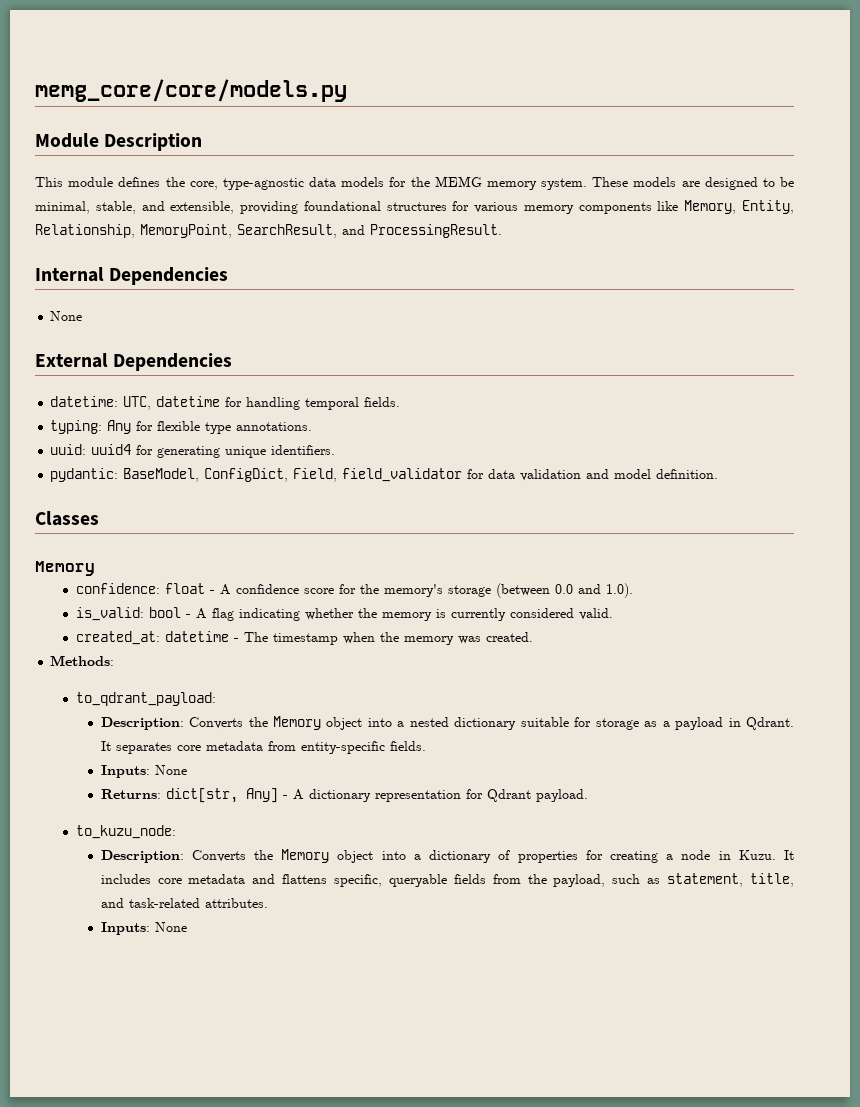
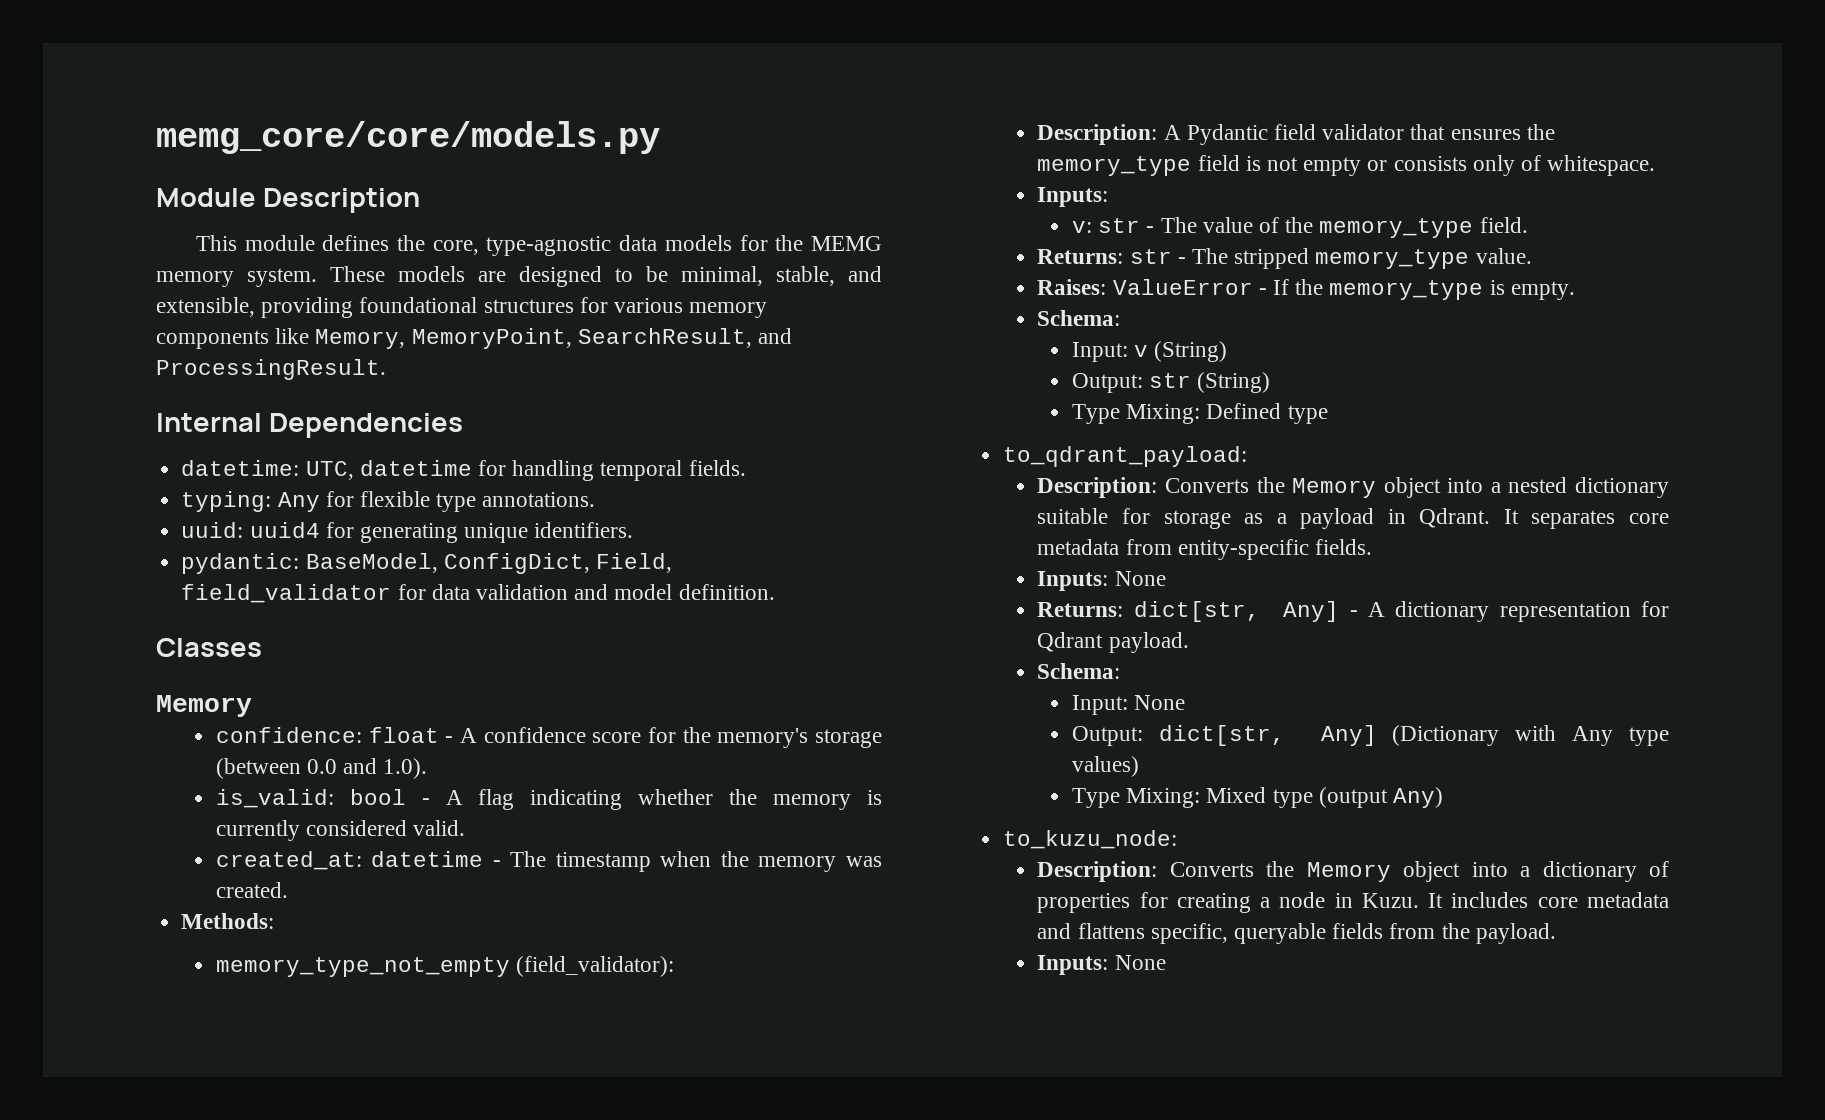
[741,200,794,214] [35,224,135,238] Entity, Relationship, -> (406, 339) none
[50,311,83,321] [35,353,233,371] // None // External Dependencies -> (464, 425) none
(115, 660) none -> [215,956,675,977] [1037,124,1555,145] [1037,155,1656,176] [1037,187,1109,207] [1071,217,1528,238] [1037,248,1532,269] [1037,279,1575,300] [1037,310,1121,326] [1071,341,1228,362] [1071,372,1271,393] [1071,403,1328,424] // memory_type_not_empty (field_validator): // Description: A Pydantic field validator that ensures the memory_type field is not empty or consists only of whitespace. // Inputs: // v: str - The value of the memory_type field. // Returns: str - The stripped memory_type value. // Raises: ValueError - If the memory_type is empty. // Schema: // Input: v (String) // Output: str (String) // Type Mixing: Defined type
(588, 795) none -> [1037,663,1121,679] [1071,695,1186,715] [1071,725,1669,746] [1071,756,1139,777] [1071,787,1444,808] // Schema: // Input: None // Output: dict[str, Any] (Dictionary with Any type values) // Type Mixing: Mixed type (output Any)
[553,873,795,887] [100,898,268,908] payload, such as statement, title, and task-related attributes. -> [1475,923,1556,944] payload.

